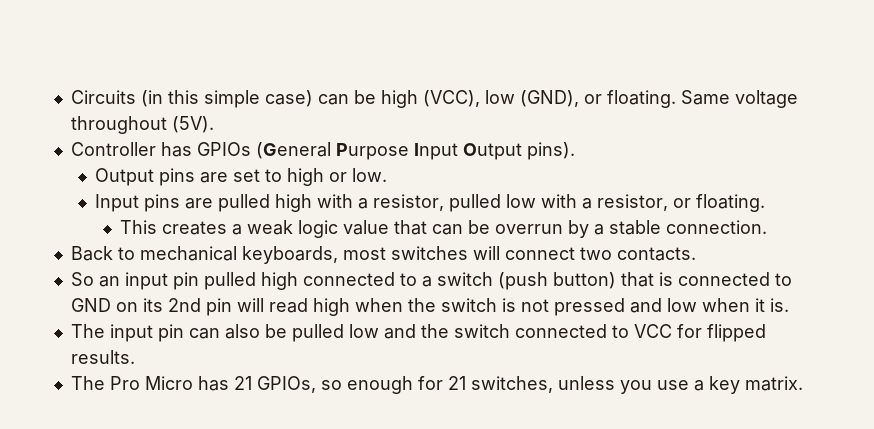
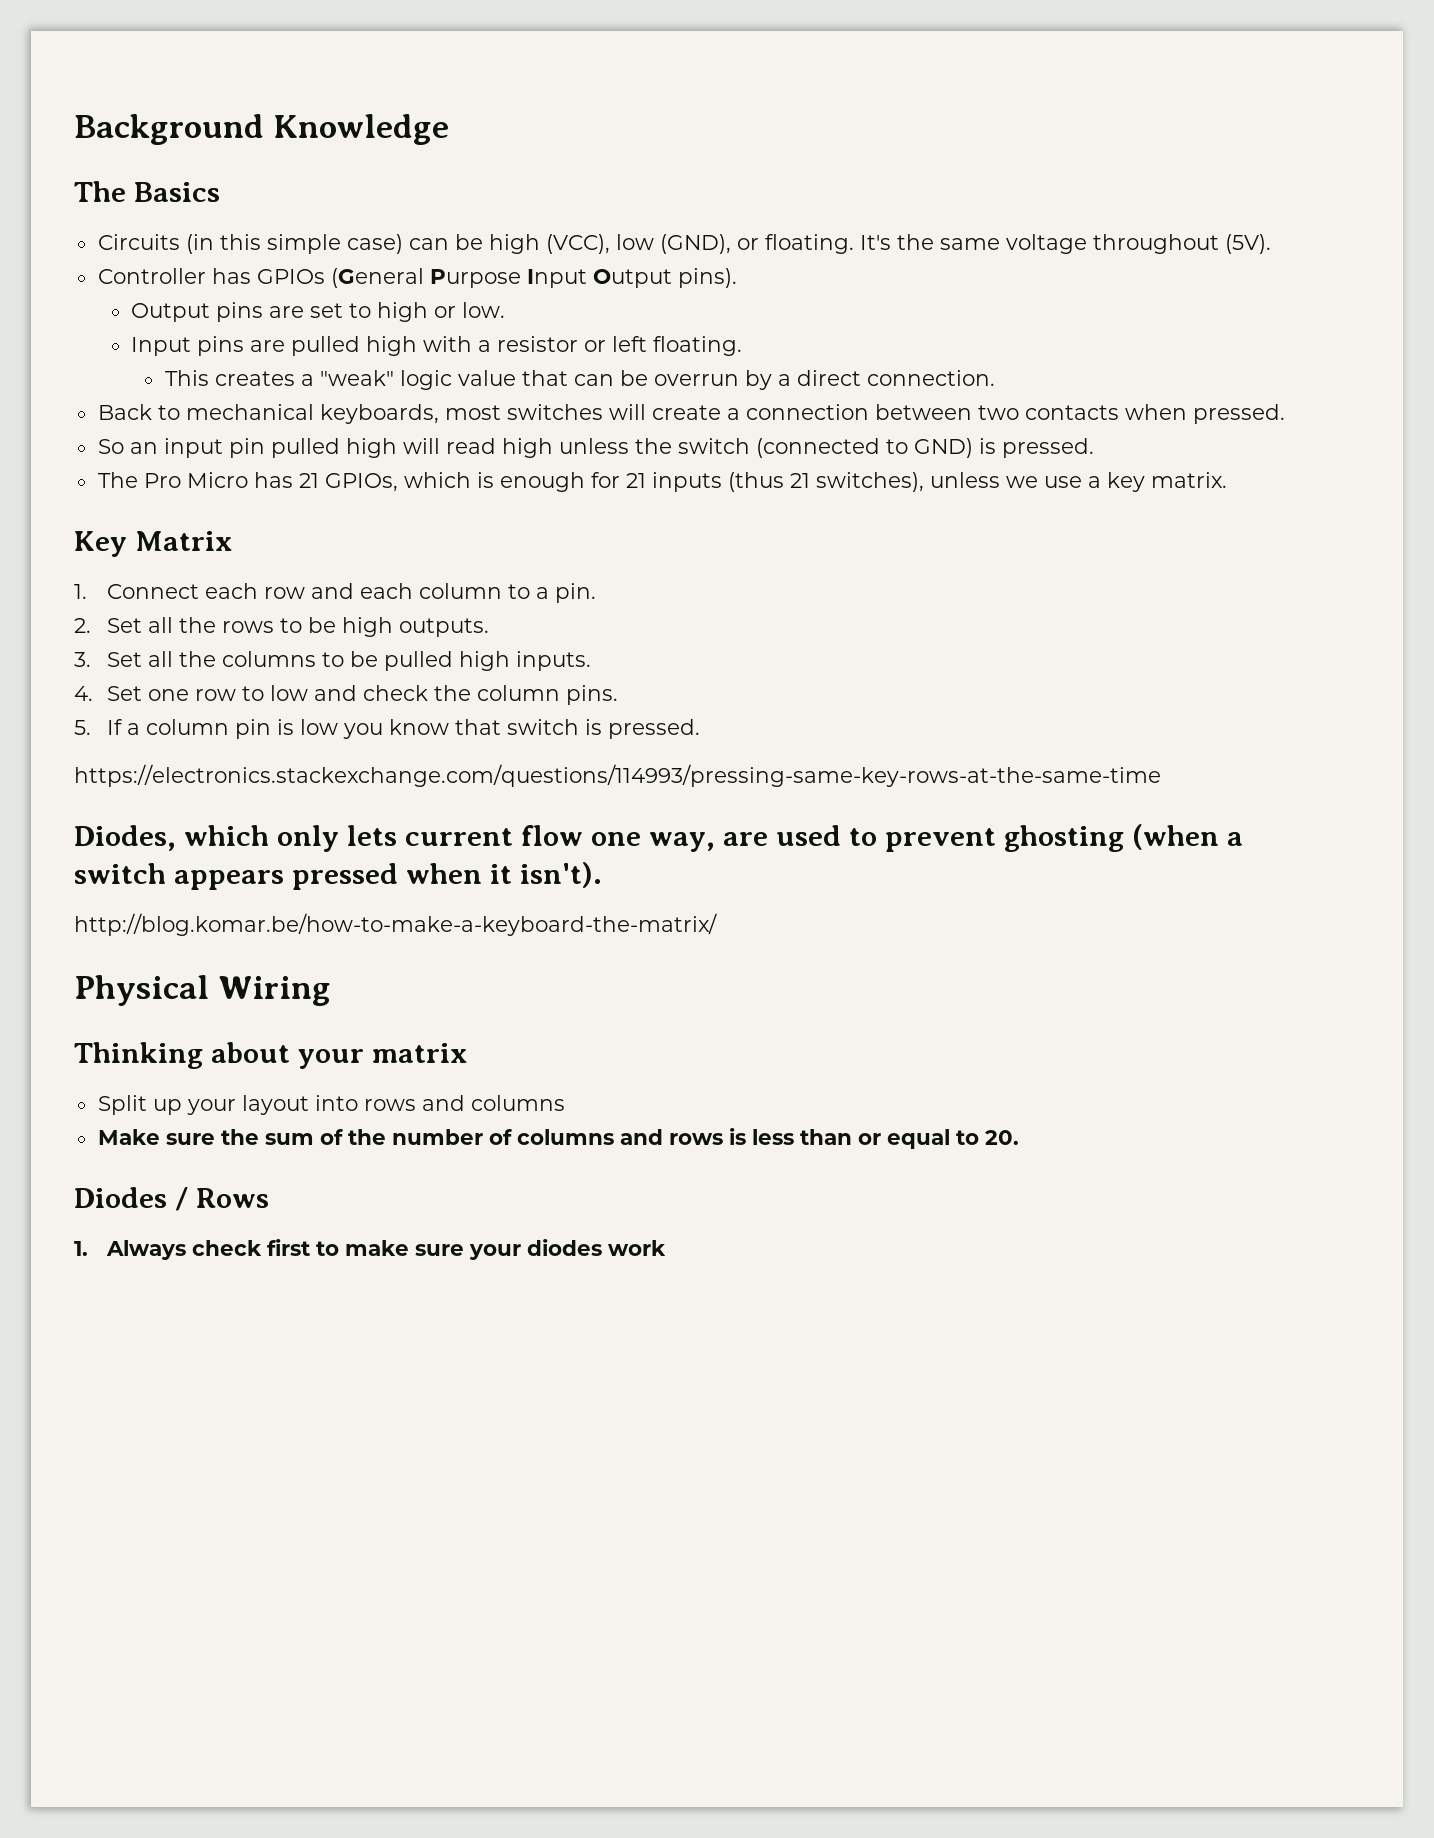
(70, 97) none -> [74,114,450,145] [74,181,220,202] Background Knowledge // The Basics //
[680,90,730,105] Same -> [859,234,1000,250] It's the same
[373,194,692,212] resistor, pulled low with a resistor, or -> [497,336,648,352] resistor or left
[247,220,294,235] weak -> [319,370,394,386] "weak"
[609,220,662,235] stable -> [796,370,861,386] direct
[504,247,696,261] connect two contacts. -> [651,404,1285,424] create a connection between two contacts when pressed.
[302,272,792,290] [70,298,232,316] connected to a switch (push button) that is connected to GND on its 2nd pin -> (397, 448) none
[354,298,789,316] [70,324,766,342] [70,350,135,364] when the switch is not pressed and low when it is. // The input pin can also be pulled low and the switch connected to VCC for flipped results. -> [558,438,1094,458] unless the switch (connected to GND) is pressed.
[320,380,342,390] so -> [403,472,494,488] which is
[470,376,803,394] switches, unless you use a key matrix. -> [651,472,1227,492] [74,531,232,557] [74,583,597,603] [74,617,490,637] [74,651,592,671] [74,685,619,705] [74,719,701,739] [74,764,1161,787] [74,824,1243,852] [74,862,602,890] [74,913,717,936] [74,975,332,1006] [74,1042,467,1069] [97,1095,565,1115] [97,1128,1019,1149] [74,1187,269,1211] [74,1239,667,1260] inputs (thus 21 switches), unless we use a key matrix. // Key Matrix // 1. Connect each row and each column to a pin. // 2. Set all the rows to be high outputs. // 3. Set all the columns to be pulled high inputs. // 4. Set one row to low and check the column pins. // 5. If a column pin is low you know that switch is pressed. // https://electronics.stackexchange.com/questions/114993/pressing-same-key-rows-at-the-same-time // Diodes, which only lets current flow one way, are used to prevent ghosting (when a switch appears pressed when it isn't). // http://blog.komar.be/how-to-make-a-keyboard-the-matrix/ // Physical Wiring // Thinking about your matrix // Split up your layout into rows and columns // Make sure the sum of the number of columns and rows is less than or equal to 20. // Diodes / Rows // 1. Always check first to make sure your diodes work

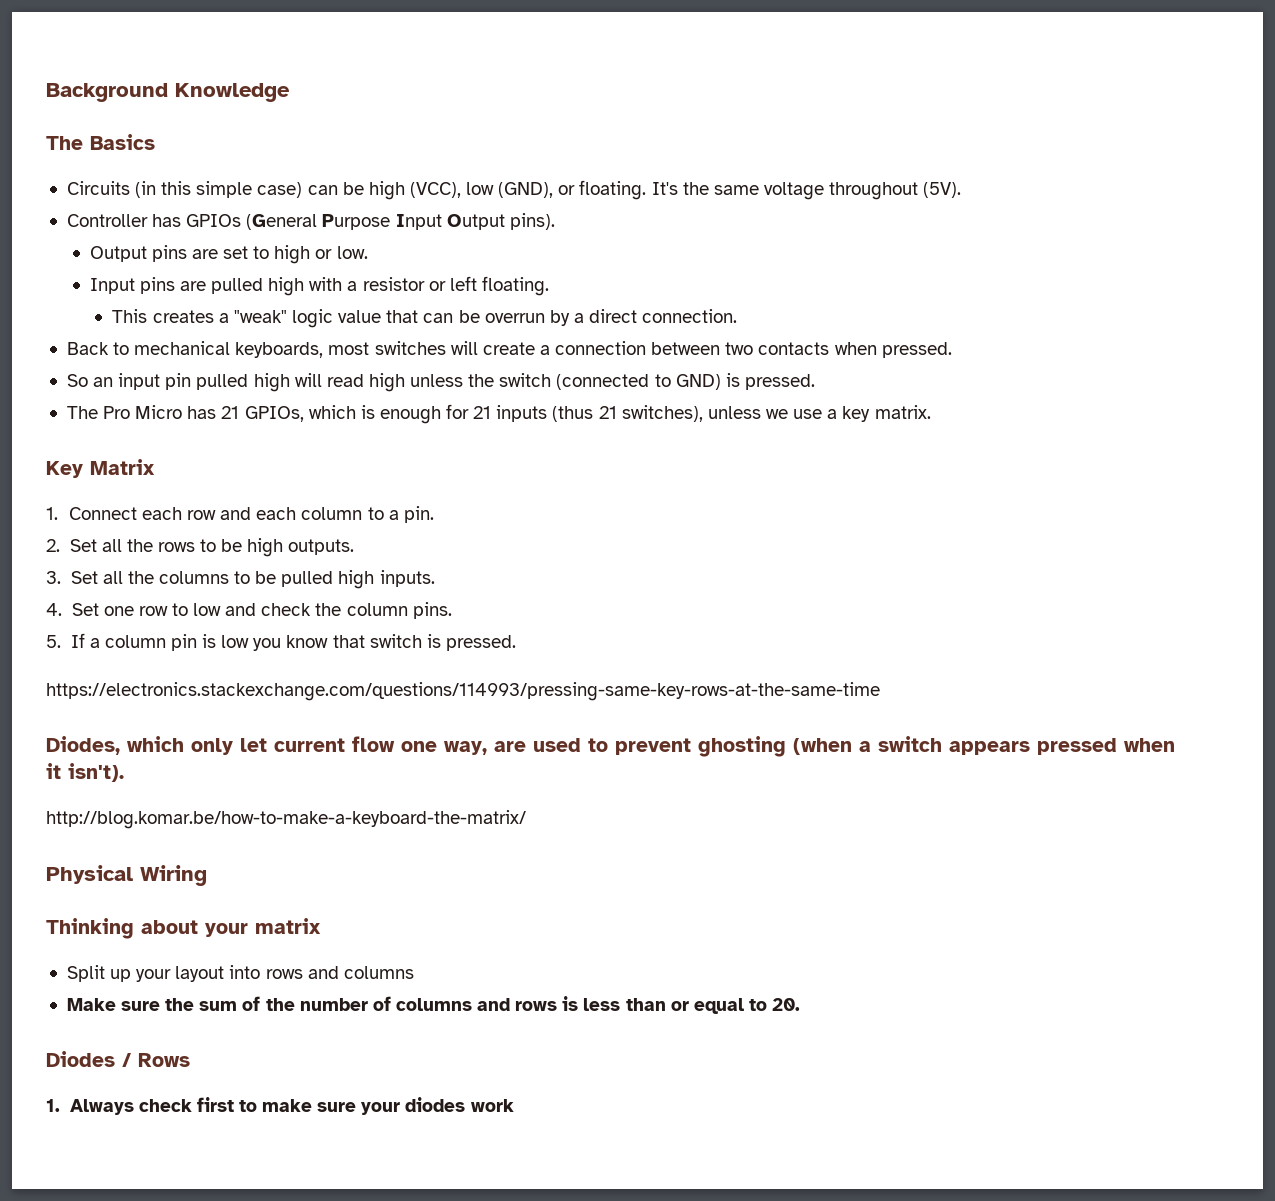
[346,825,397,846] lets -> [240,738,267,752] let

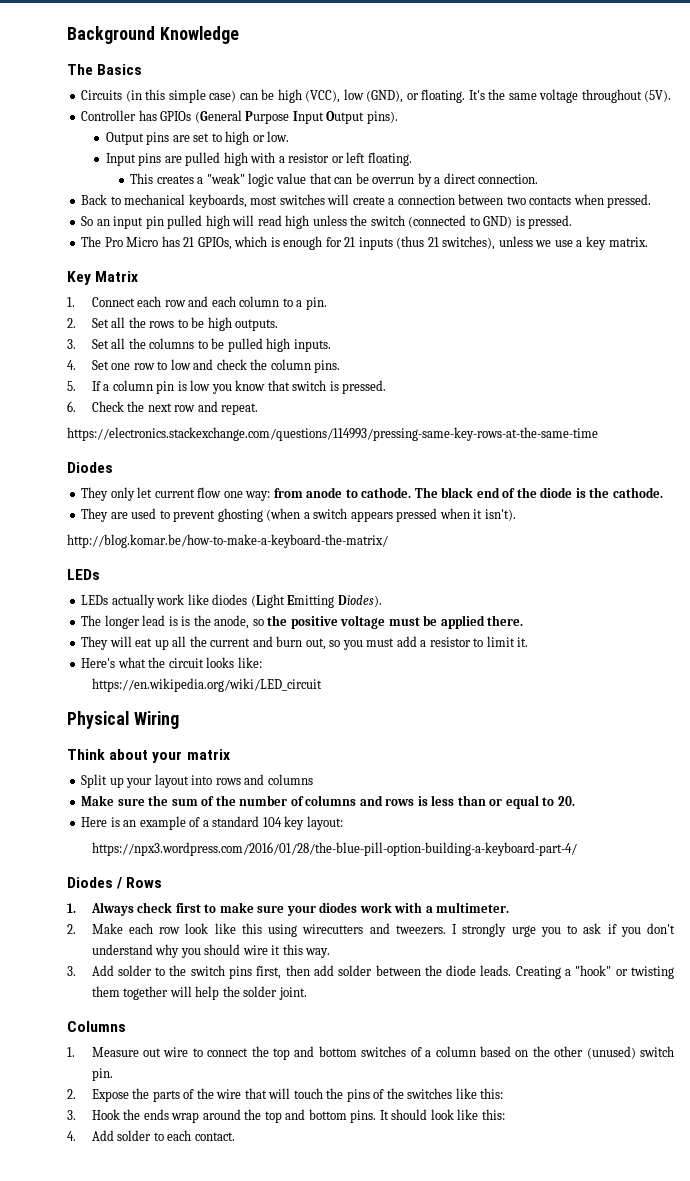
(516, 643) none -> [67,401,259,415] // 6. Check the next row and repeat.
[46,736,184,755] Diodes, which -> [67,462,113,473] [81,487,109,501] Diodes // They
[444,741,487,755] way, -> [245,487,663,501] [81,508,109,522] way: from anode to cathode. The black end of the diode is the cathode. // They
(526, 819) none -> [67,569,100,580] [81,594,382,608] [81,615,524,629] [81,636,529,650] [81,657,262,668] [91,678,322,692] // LEDs // LEDs actually work like diodes (Light Emitting Diodes). // The longer lead is is the anode, so the positive voltage must be applied there. // They will eat up all the current and burn out, so you must add a resistor to limit it. // Here's what the circuit looks like: // https://en.wikipedia.org/wiki/LED_circuit
[46,918,134,939] Thinking -> [67,749,105,760] Think
(801, 1004) none -> [81,816,343,830] [91,842,577,856] // Here is an example of a standard 104 key layout: // https://npx3.wordpress.com/2016/01/28/the-blue-pill-option-building-a-keyboard-part-4/
(514, 1105) none -> [394,902,510,913] [67,923,675,937] [91,944,331,958] [67,965,674,979] [91,986,307,1000] [67,1021,126,1032] [67,1046,675,1060] [91,1068,113,1081] [67,1088,504,1102] [67,1109,505,1123] [67,1130,235,1141] with a multimeter. // 2. Make each row look like this using wirecutters and tweezers. I strongly urge you to ask if you don't understand why you should wire it this way. // 3. Add solder to the switch pins first, then add solder between the diode leads. Creating a "hook" or twisting them together will help the solder joint. // Columns // 1. Measure out wire to connect the top and bottom switches of a column based on the other (unused) switch pin. // 2. Expose the parts of the wire that will touch the pins of the switches like this: // 3. Hook the ends wrap around the top and bottom pins. It should look like this: // 4. Add solder to each contact.

